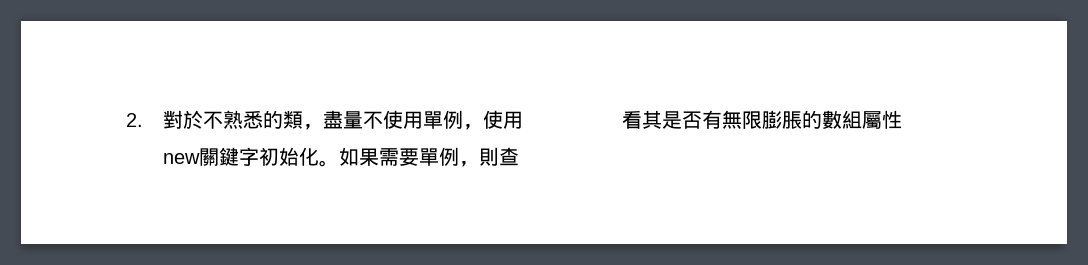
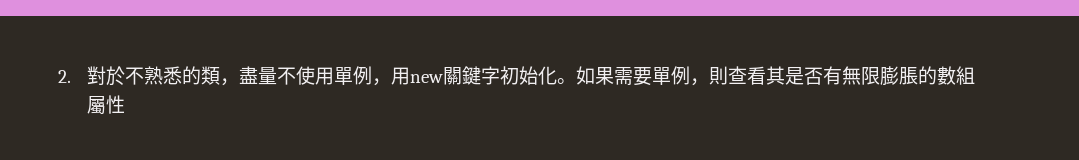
[483,110,504,129] 使 -> (391, 82) none

